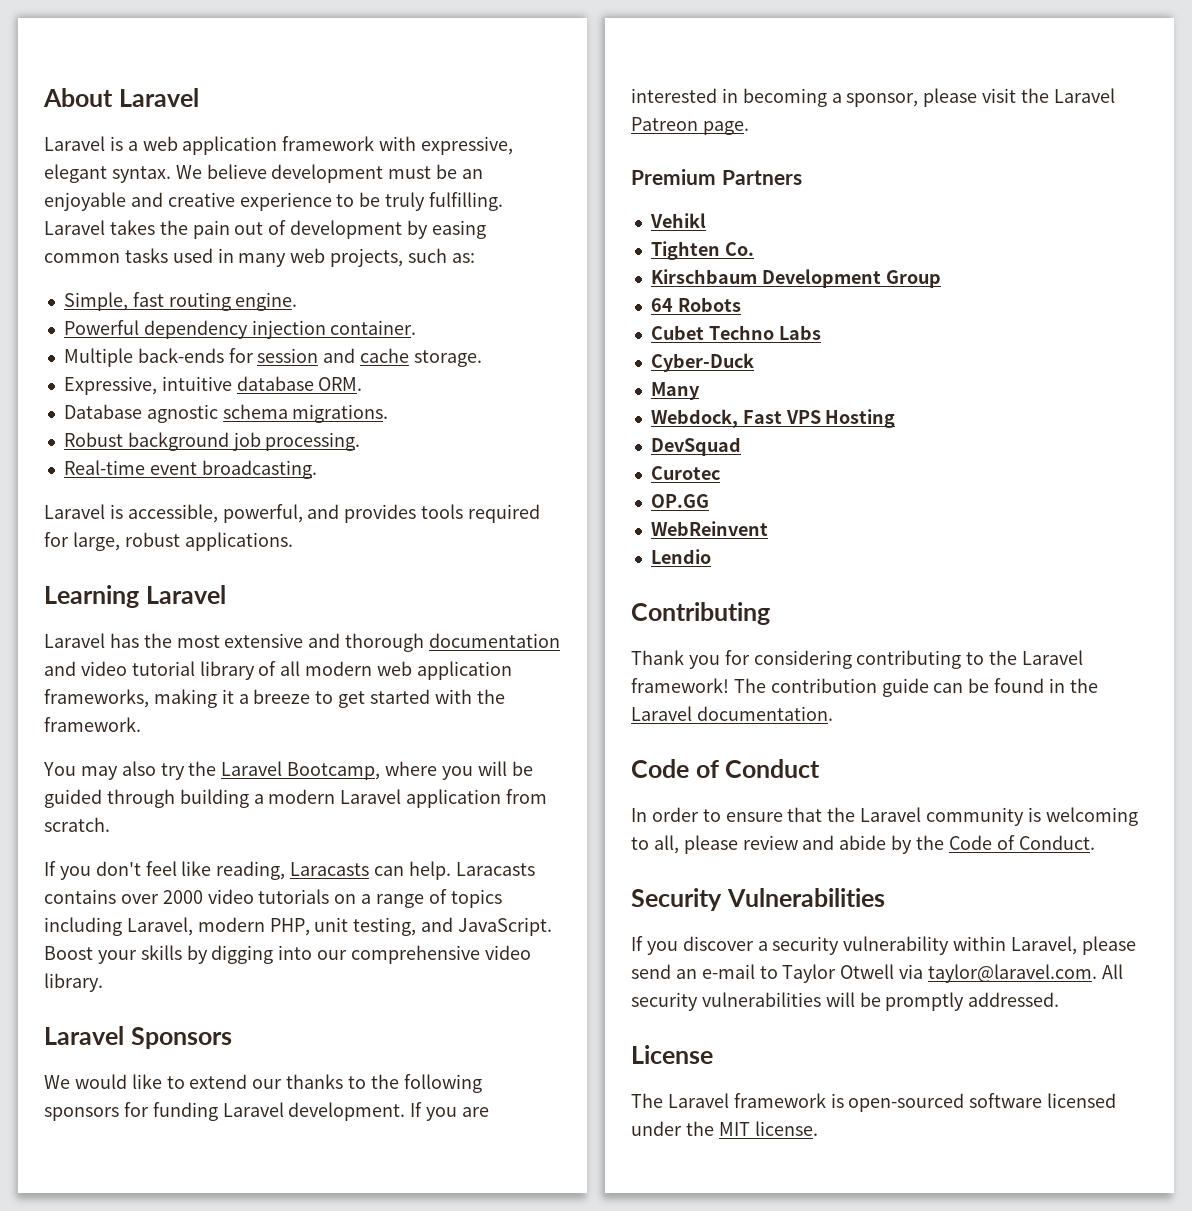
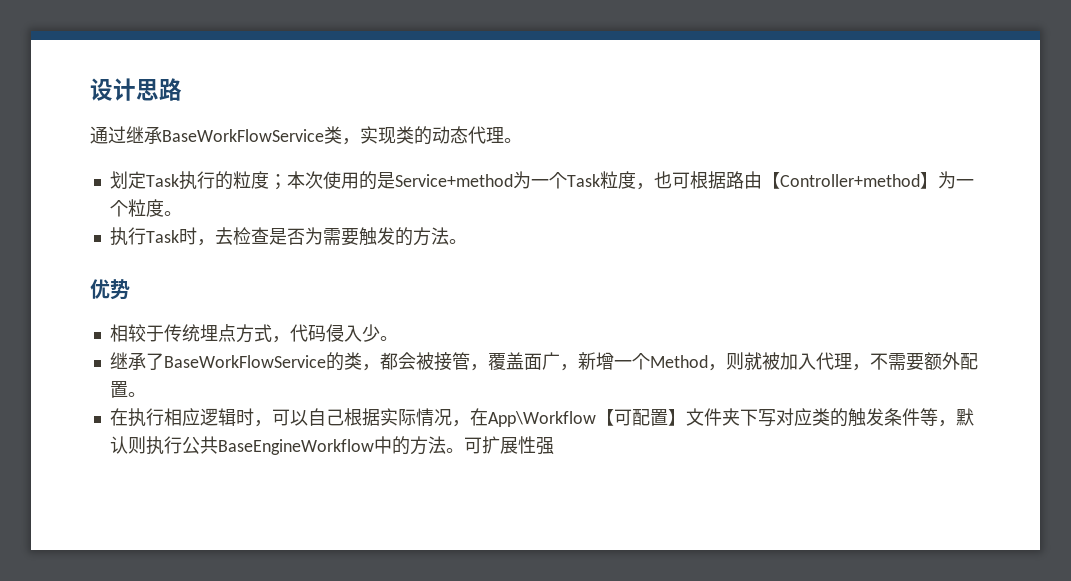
[43,88,199,107] [44,136,514,155] [44,164,484,183] [44,192,504,211] [44,220,486,239] [44,248,475,267] [63,292,298,311] [63,320,417,339] [63,348,482,367] [63,376,363,395] [63,404,389,423] [63,432,361,451] [63,460,317,479] [44,504,541,523] [44,532,293,551] [44,585,226,608] [44,633,561,652] [44,661,512,680] [44,689,505,708] [44,717,141,732] [43,761,533,780] [44,789,548,808] [44,817,110,832] [44,861,535,880] [44,889,502,908] [44,917,553,936] [44,945,531,964] [44,973,103,992] [44,1026,232,1049] [44,1074,482,1093] [44,1102,490,1121] [631,88,1115,107] [631,117,749,135] [631,169,802,185] [649,213,706,228] [650,241,754,260] [650,269,941,288] [650,297,741,312] [650,325,821,340] [650,353,754,372] [650,382,700,400] [650,409,896,428] [650,437,741,456] [650,466,720,480] [650,494,709,508] [650,521,768,536] [650,549,711,564] [631,602,770,625] [631,650,1084,669] [631,678,1098,697] [631,706,833,721] [631,759,821,778] [631,807,1138,826] [631,835,1095,854] [631,888,885,911] [631,936,1136,955] [631,964,1123,983] [631,992,1060,1011] [631,1045,713,1064] [631,1093,1117,1112] [631,1121,818,1136] About Laravel // Laravel is a web application framework with expressive, elegant syntax. We believe development must be an enjoyable and creative experience to be truly fulfilling. Laravel takes the pain out of development by easing common tasks used in many web projects, such as: // Simple, fast routing engine. // Powerful dependency injection container. // Multiple back-ends for session and cache storage. // Expressive, intuitive database ORM. // Database agnostic schema migrations. // Robust background job processing. // Real-time event broadcasting. // Laravel is accessible, powerful, and provides tools required for large, robust applications. // Learning Laravel // Laravel has the most extensive and thorough documentation and video tutorial library of all modern web application frameworks, making it a breeze to get started with the framework. // You may also try the Laravel Bootcamp, where you will be guided through building a modern Laravel application from scratch. // If you don't feel like reading, Laracasts can help. Laracasts contains over 2000 video tutorials on a range of topics including Laravel, modern PHP, unit testing, and JavaScript. Boost your skills by digging into our comprehensive video library. // Laravel Sponsors // We would like to extend our thanks to the following sponsors for funding Laravel development. If you are interested in becoming a sponsor, please visit the Laravel Patreon page. // Premium Partners // Vehikl // Tighten Co. // Kirschbaum Development Group // 64 Robots // Cubet Techno Labs // Cyber-Duck // Many // Webdock, Fast VPS Hosting // DevSquad // Curotec // OP.GG // WebReinvent // Lendio // Contributing // Thank you for considering contributing to the Laravel framework! The contribution guide can be found in the Laravel documentation. // Code of Conduct // In order to ensure that the Laravel community is welcoming to all, please review and abide by the Code of Conduct. // Security Vulnerabilities // If you discover a security vulnerability within Laravel, please send an e-mail to Taylor Otwell via taylor@laravel.com. All security vulnerabilities will be promptly addressed. // License // The Laravel framework is open-sourced software licensed under the MIT license. -> [90,78,182,101] [90,126,522,145] [109,171,974,190] [109,199,182,217] [109,227,467,246] [90,279,130,300] [109,324,398,343] [109,352,978,371] [109,381,146,398] [109,408,974,427] [109,436,554,455] 设计思路 // 通过继承BaseWorkFlowService类，实现类的动态代理。 // 划定Task执行的粒度；本次使用的是Service+method为一个Task粒度，也可根据路由【Controller+method】为一个粒度。 // 执行Task时，去检查是否为需要触发的方法。 // 优势 // 相较于传统埋点方式，代码侵入少。 // 继承了BaseWorkFlowService的类，都会被接管，覆盖面广，新增一个Method，则就被加入代理，不需要额外配置。 // 在执行相应逻辑时，可以自己根据实际情况，在App\Workflow【可配置】文件夹下写对应类的触发条件等，默认则执行公共BaseEngineWorkflow中的方法。可扩展性强

